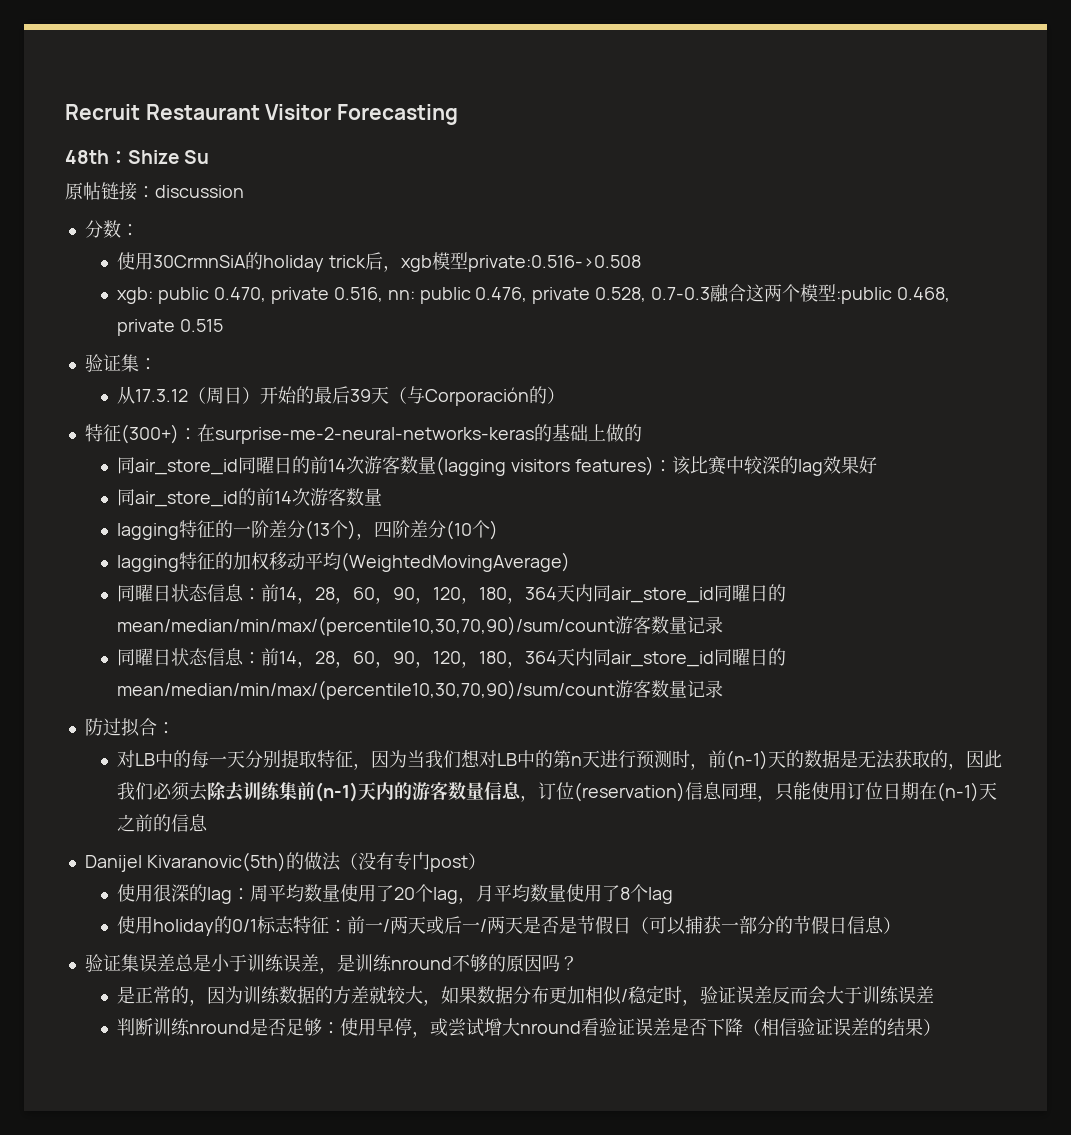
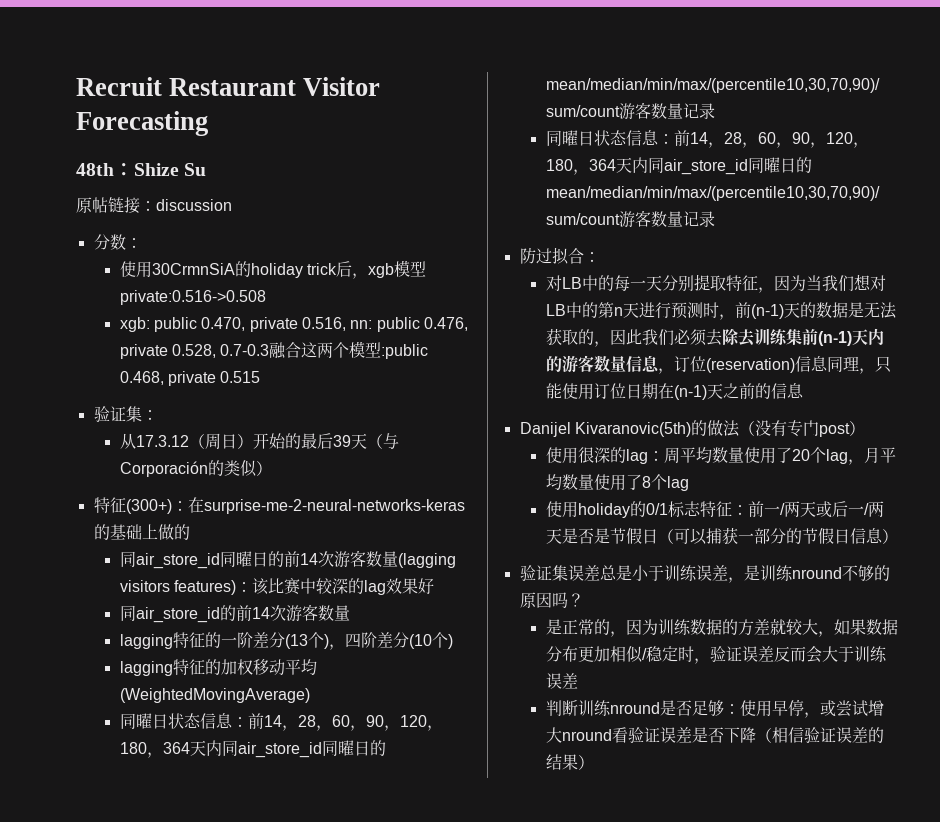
(548, 395) none -> [223,460,257,477] 类似

